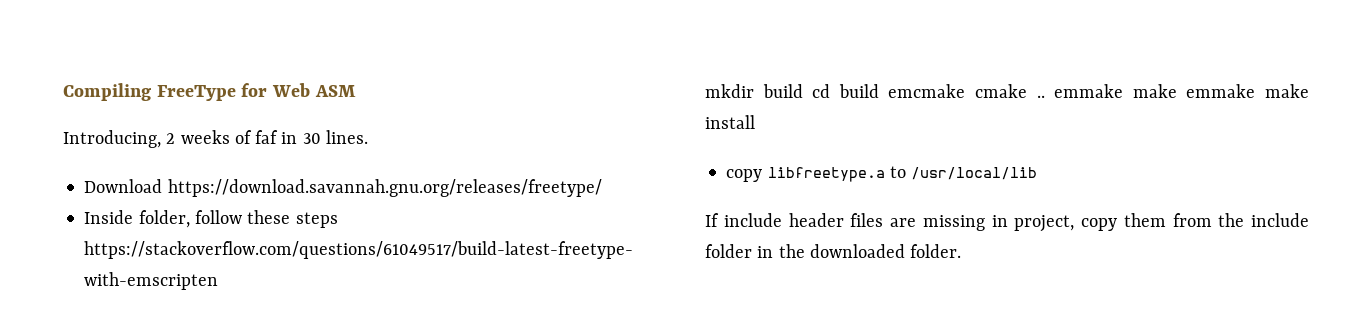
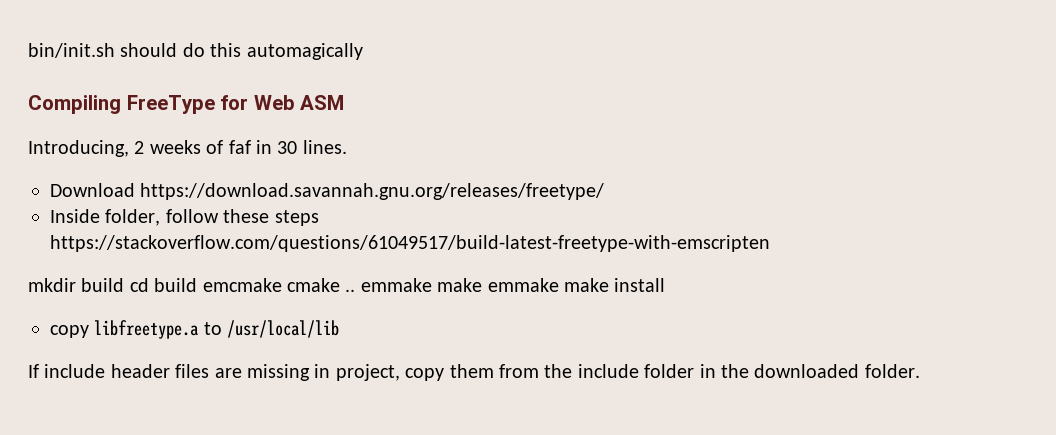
(63, 92) none -> [28,43,363,60] bin/init.sh should do this automagically //

